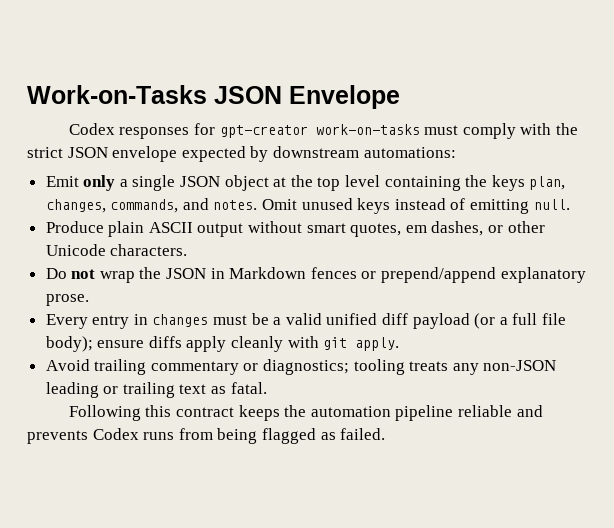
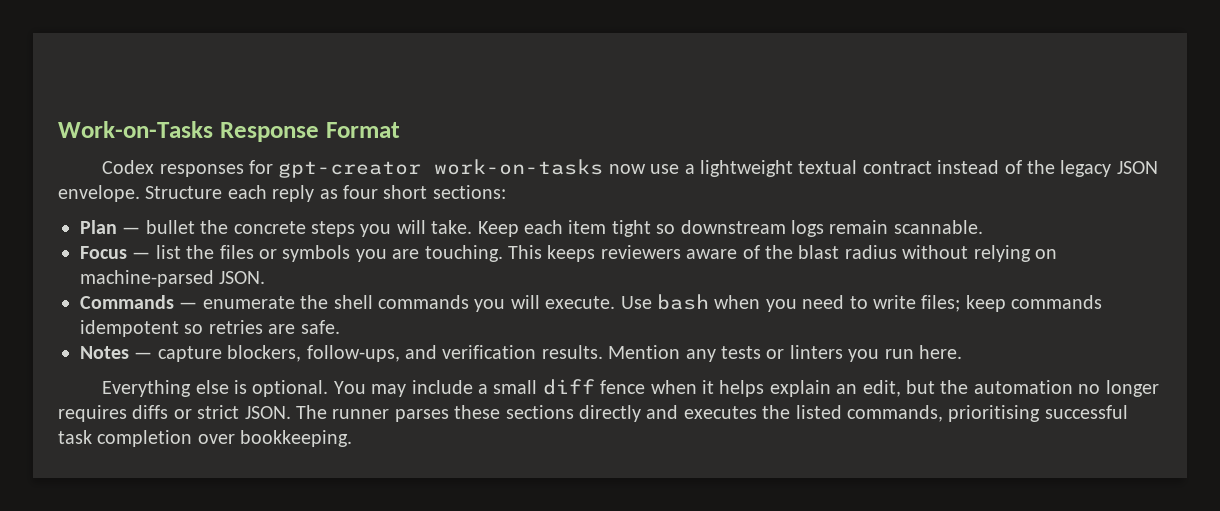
[214,85,400,109] JSON Envelope -> [219,122,400,142] Response Format
[424,123,578,139] [27,146,456,162] [45,175,566,191] [45,198,570,214] [45,221,545,237] [45,244,188,256] [45,267,586,283] [45,294,89,306] [45,313,566,329] [45,336,400,352] [45,359,557,375] [45,382,267,398] [68,405,543,421] [27,428,386,444] must comply with the strict JSON envelope expected by downstream automations: // Emit only a single JSON object at the top level containing the keys plan, changes, commands, and notes. Omit unused keys instead of emitting null. // Produce plain ASCII output without smart quotes, em dashes, or other Unicode characters. // Do not wrap the JSON in Markdown fences or prepend/append explanatory prose. // Every entry in changes must be a valid unified diff payload (or a full file body); ensure diffs apply cleanly with git apply. // Avoid trailing commentary or diagnostics; tooling treats any non-JSON leading or trailing text as fatal. // Following this contract keeps the automation pipeline reliable and prevents Codex runs from being flagged as failed. -> [608,160,1158,177] [58,185,506,202] [80,220,983,237] [80,245,1057,262] [80,270,266,287] [80,294,1103,312] [80,320,340,337] [80,345,962,362] [102,379,1159,397] [58,405,1128,422] [58,430,353,447] now use a lightweight textual contract instead of the legacy JSON envelope. Structure each reply as four short sections: // Plan — bullet the concrete steps you will take. Keep each item tight so downstream logs remain scannable. // Focus — list the files or symbols you are touching. This keeps reviewers aware of the blast radius without relying on machine-parsed JSON. // Commands — enumerate the shell commands you will execute. Use bash when you need to write files; keep commands idempotent so retries are safe. // Notes — capture blockers, follow-ups, and verification results. Mention any tests or linters you run here. // Everything else is optional. You may include a small diff fence when it helps explain an edit, but the automation no longer requires diffs or strict JSON. The runner parses these sections directly and executes the listed commands, prioritising successful task completion over bookkeeping.

